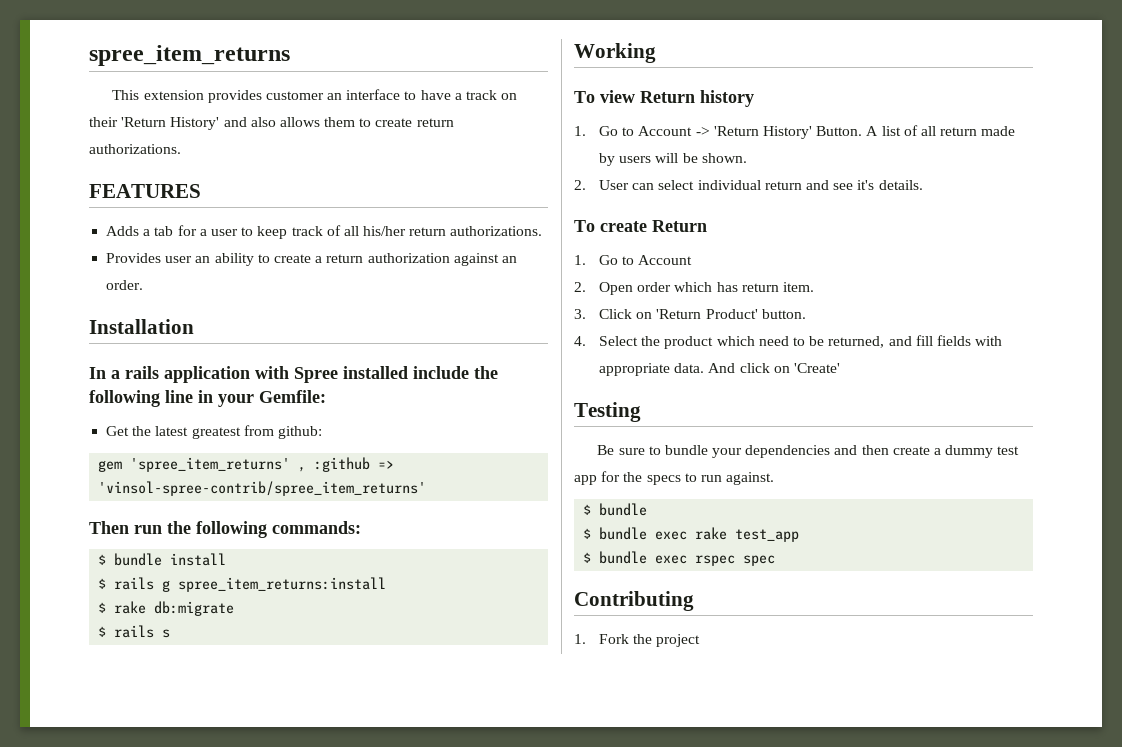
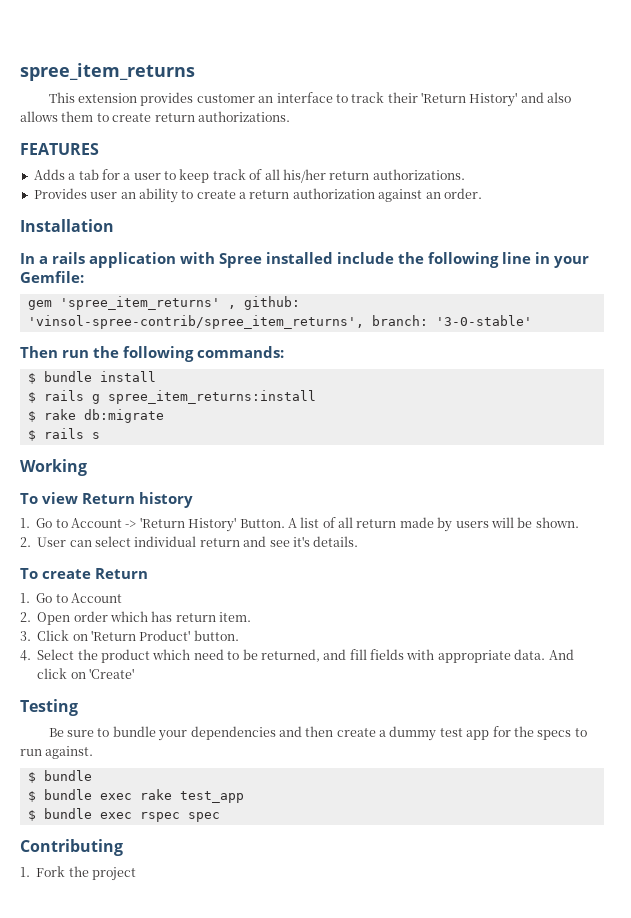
[420,90,518,100] have a track on -> [351,92,385,103] track
[106,425,322,439] // Get the latest greatest from github: -> (84, 277) none
[314,457,395,472] [98,481,427,496] :github => 'vinsol-spree-contrib/spree_item_returns' -> [243,296,300,310] [27,315,532,329] github: 'vinsol-spree-contrib/spree_item_returns', branch: '3-0-stable'

